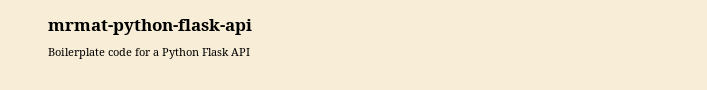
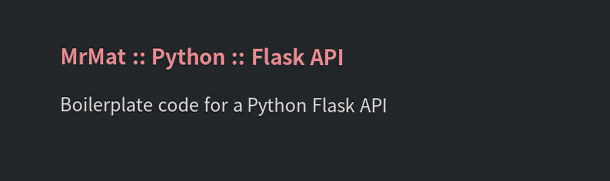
[48,19,252,35] mrmat-python-flask-api -> [60,46,346,70] MrMat :: Python :: Flask API

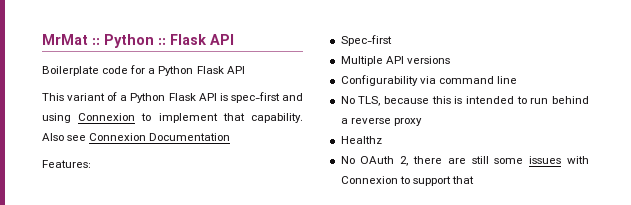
(388, 105) none -> [42,92,303,103] [42,113,303,123] [42,133,231,141] [42,160,91,168] [340,35,392,46] [340,56,450,66] [340,75,517,86] [340,96,589,106] [340,118,422,126] [340,136,382,144] [340,156,589,166] [340,176,474,186] // This variant of a Python Flask API is spec-first and using Connexion to implement that capability. Also see Connexion Documentation // Features: // Spec-first // Multiple API versions // Configurability via command line // No TLS, because this is intended to run behind a reverse proxy // Healthz // No OAuth 2, there are still some issues with Connexion to support that

